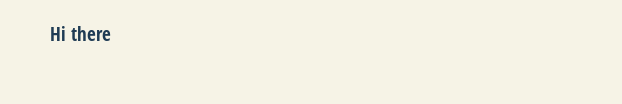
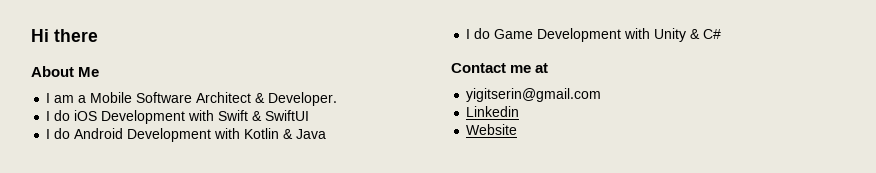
(111, 33) none -> [31,66,100,77] [46,92,338,106] [46,110,310,124] [46,128,327,142] [466,28,722,42] [451,63,549,73] [466,88,602,102] [466,106,520,117] [466,124,518,135] // About Me // I am a Mobile Software Architect & Developer. // I do iOS Development with Swift & SwiftUI // I do Android Development with Kotlin & Java // I do Game Development with Unity & C# // Contact me at // yigitserin@gmail.com // Linkedin // Website

